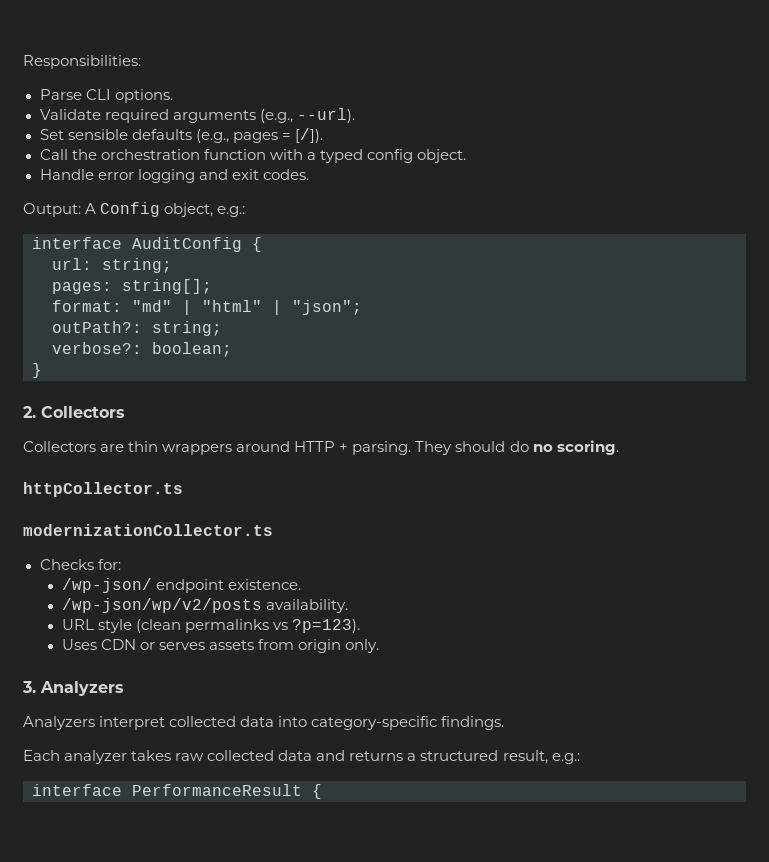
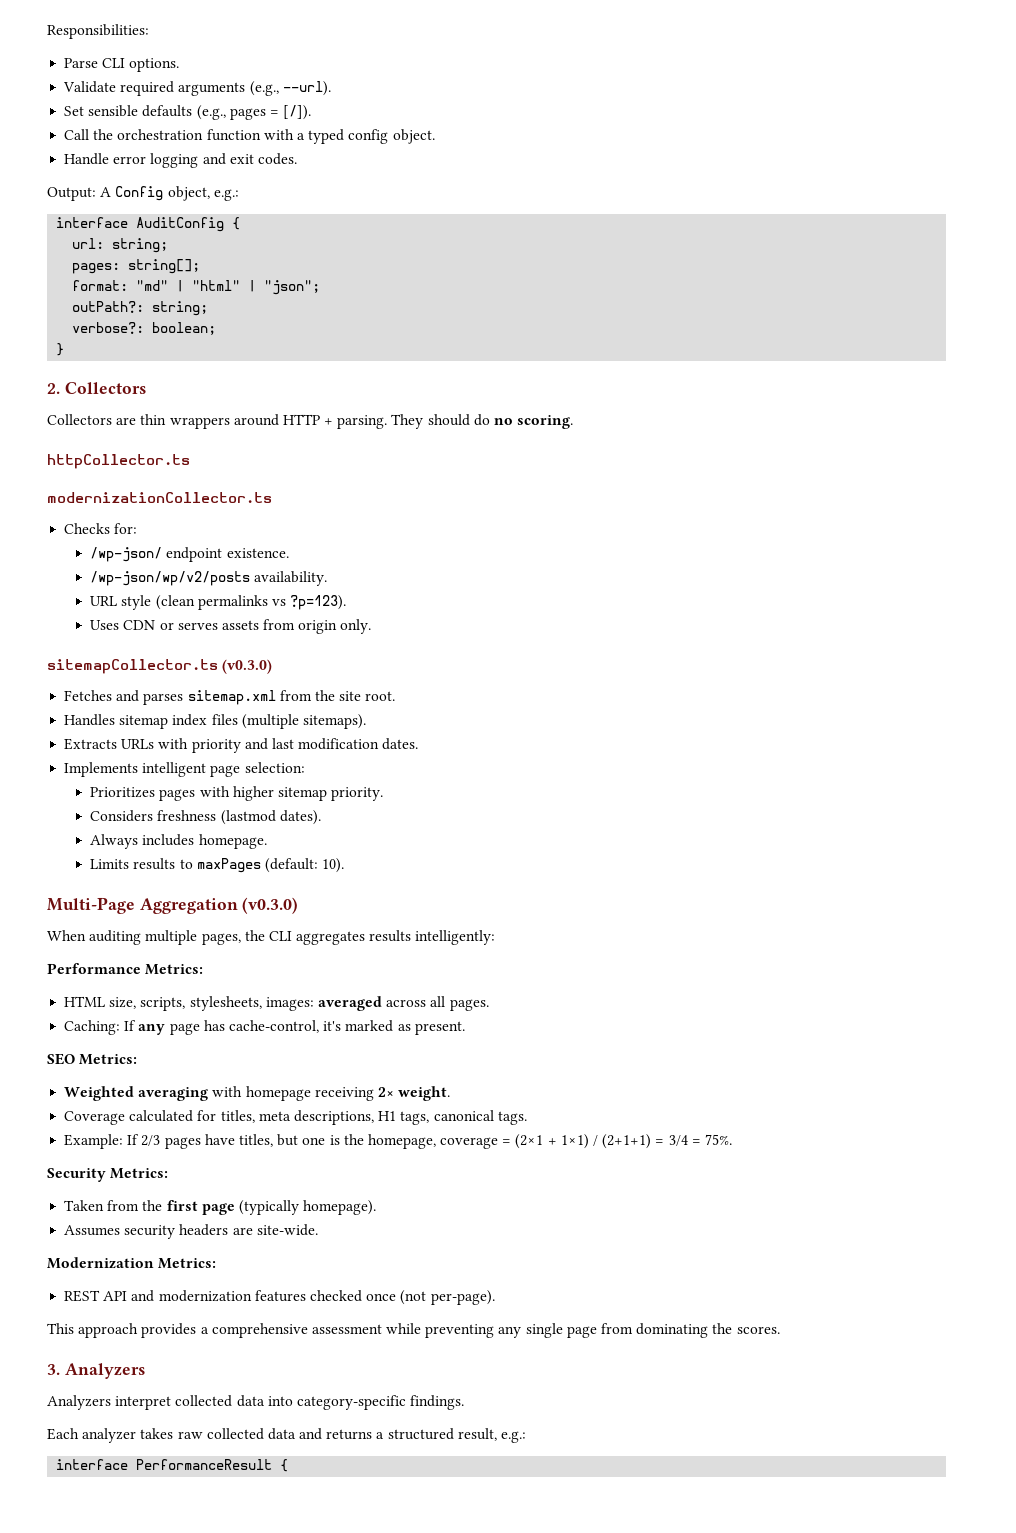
(380, 646) none -> [47,659,273,674] [64,690,396,705] [64,714,366,729] [64,738,419,753] [64,762,305,777] [90,786,384,801] [90,810,321,825] [90,834,267,849] [90,858,345,873] [47,897,299,914] [47,930,496,945] [47,963,204,975] [64,996,489,1011] [64,1020,465,1035] [47,1053,138,1065] [64,1086,451,1101] [64,1110,527,1125] [64,1134,732,1149] [47,1168,169,1182] [64,1200,377,1215] [64,1224,318,1239] [47,1257,217,1269] [64,1290,495,1305] [47,1323,780,1338] // sitemapCollector.ts (v0.3.0) // Fetches and parses sitemap.xml from the site root. // Handles sitemap index files (multiple sitemaps). // Extracts URLs with priority and last modification dates. // Implements intelligent page selection: // Prioritizes pages with higher sitemap priority. // Considers freshness (lastmod dates). // Always includes homepage. // Limits results to maxPages (default: 10). // Multi-Page Aggregation (v0.3.0) // When auditing multiple pages, the CLI aggregates results intelligently: // Performance Metrics: // HTML size, scripts, stylesheets, images: averaged across all pages. // Caching: If any page has cache-control, it's marked as present. // SEO Metrics: // Weighted averaging with homepage receiving 2× weight. // Coverage calculated for titles, meta descriptions, H1 tags, canonical tags. // Example: If 2/3 pages have titles, but one is the homepage, coverage = (2×1 + 1×1) / (2+1+1) = 3/4 = 75%. // Security Metrics: // Taken from the first page (typically homepage). // Assumes security headers are site-wide. // Modernization Metrics: // REST API and modernization features checked once (not per-page). // This approach provides a comprehensive assessment while preventing any single page from dominating the scores.

